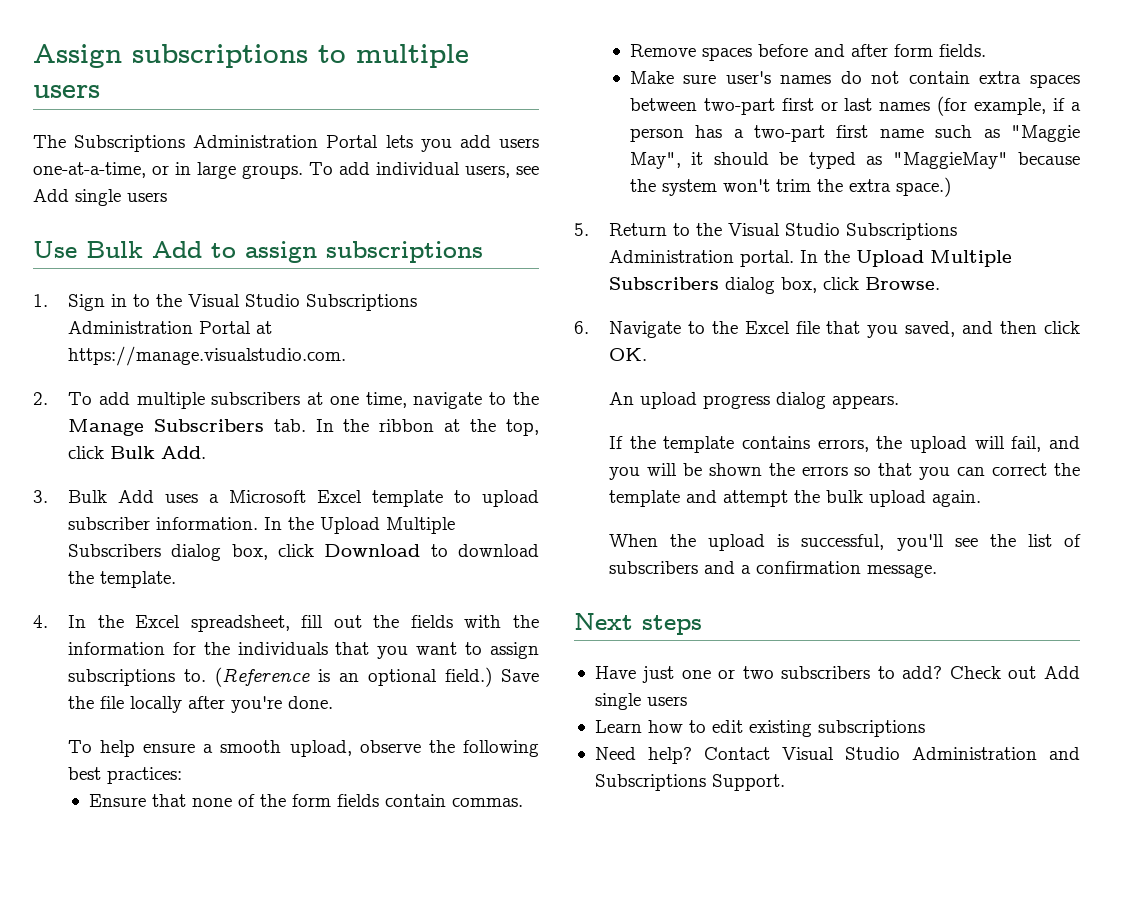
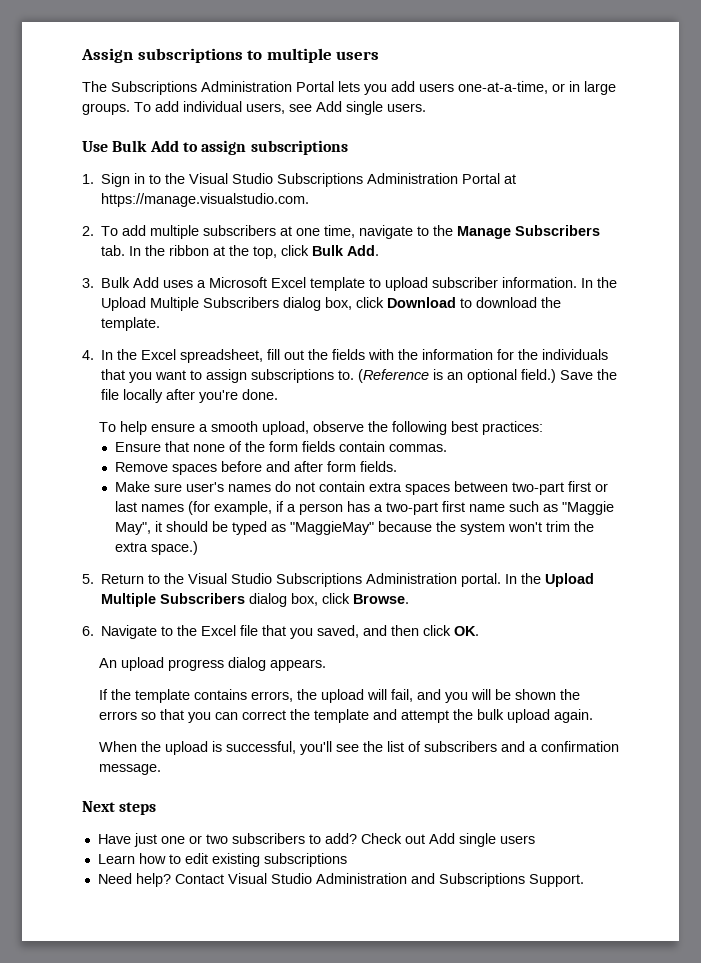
[127,192,167,202] users -> [387,103,426,112] users.

